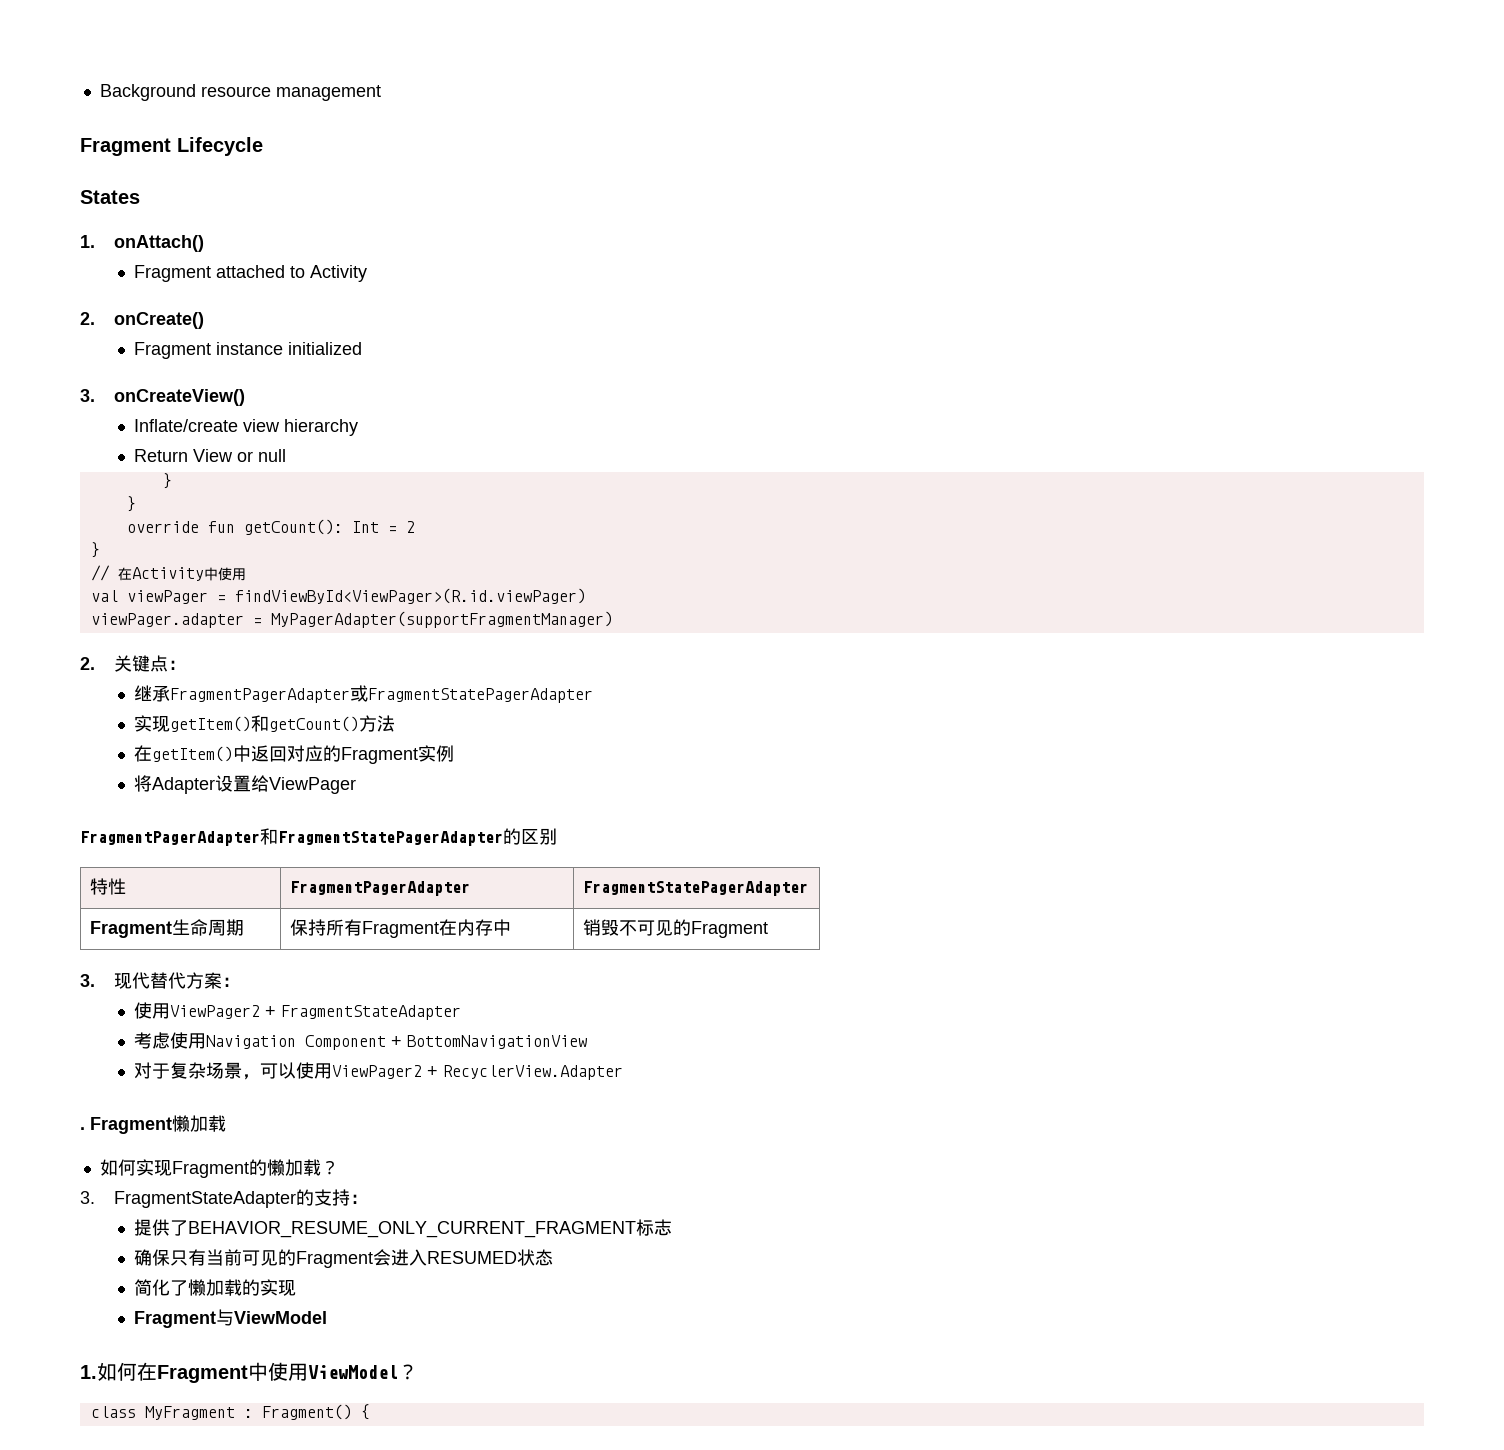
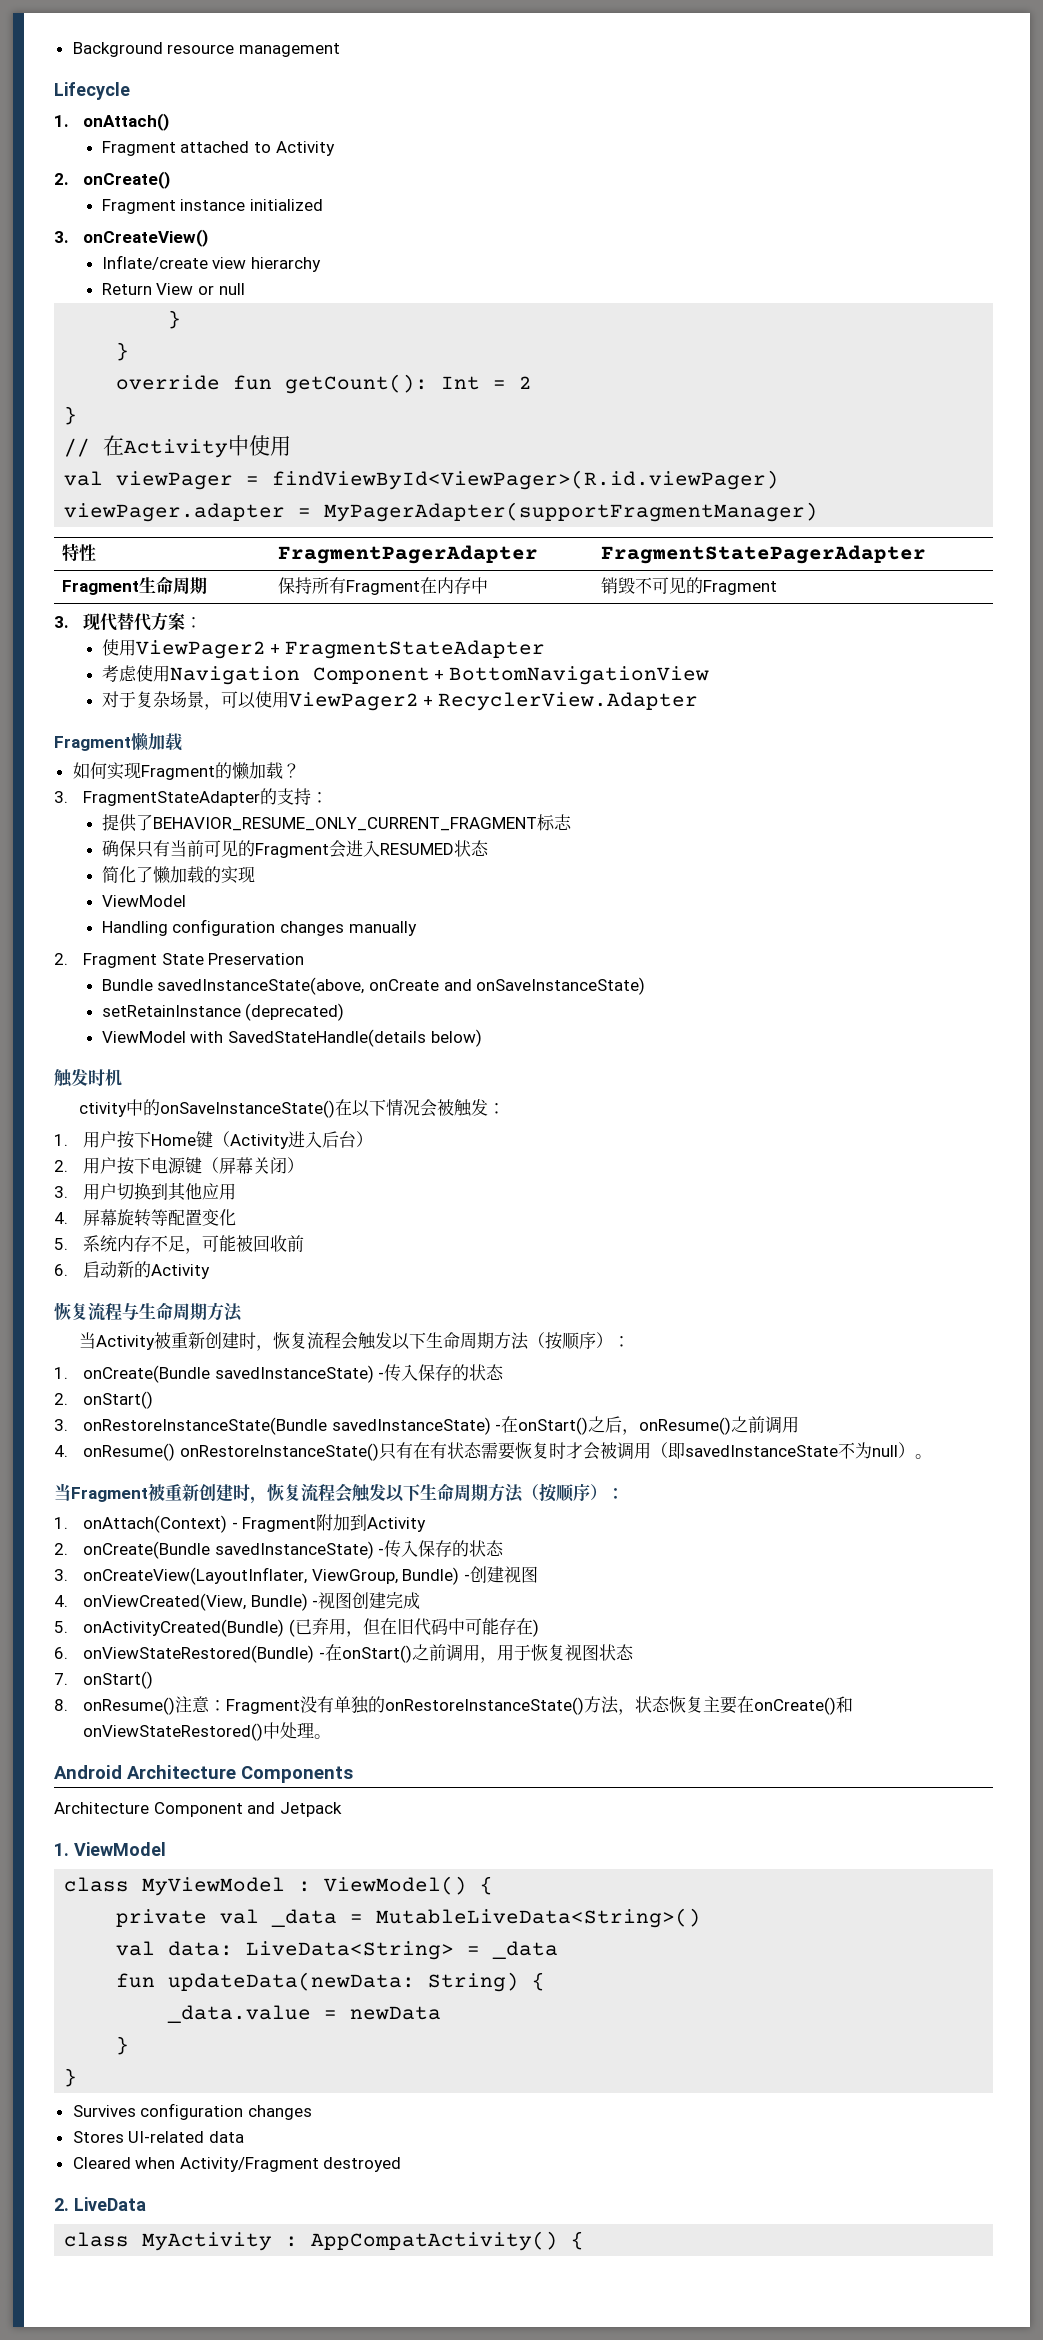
[80,138,171,156] Fragment -> (340, 50) none
[80,190,140,204] // States -> (130, 91) none
[80,655,186,672] [133,685,593,703] [133,715,395,732] [133,745,454,764] [133,775,356,794] [80,828,557,846] // 2.关键点： // 继承FragmentPagerAdapter或FragmentStatePagerAdapter // 实现getItem()和getCount()方法 // 在getItem()中返回对应的Fragment实例 // 将Adapter设置给ViewPager // FragmentPagerAdapter和FragmentStatePagerAdapter的区别 -> (819, 512) none
[80,1127,85,1130] . -> (699, 701) none
[133,1309,327,1328] [80,1362,418,1383] [90,1404,352,1420] Fragment与ViewModel // 1.如何在Fragment中使用ViewModel？ // class MyFragment : Fragment() -> [101,895,186,907] [101,919,417,936] [54,953,305,968] [101,977,646,995] [101,1003,345,1021] [101,1029,482,1047] [54,1069,122,1088] [78,1099,505,1118] [54,1131,374,1149] [54,1157,305,1175] [54,1182,237,1201] [54,1209,237,1227] [54,1235,305,1254] [54,1261,211,1279] [54,1302,243,1322] [78,1332,630,1351] [54,1364,505,1383] [54,1391,154,1409] [54,1416,800,1435] [54,1442,932,1461] [54,1483,624,1504] [54,1514,427,1533] [54,1540,505,1559] [54,1566,538,1585] [54,1592,421,1611] [54,1618,539,1637] [54,1644,634,1663] [54,1671,154,1689] [54,1696,854,1715] [83,1722,332,1741] [54,1765,353,1783] [54,1802,342,1817] [54,1842,166,1856] [64,1876,494,1896] [116,1908,702,1928] [116,1941,559,1960] [116,1972,546,1992] [167,2005,442,2023] [116,2036,130,2055] [64,2068,78,2087] [72,2103,312,2120] [72,2131,244,2143] [72,2157,402,2172] [54,2197,146,2211] [64,2231,559,2251] ViewModel // Handling configuration changes manually // 2. Fragment State Preservation // Bundle savedInstanceState(above, onCreate and onSaveInstanceState) // setRetainInstance (deprecated) // ViewModel with SavedStateHandle(details below) // 触发时机 // ctivity中的onSaveInstanceState()在以下情况会被触发： // 1.用户按下Home键（Activity进入后台） // 2.用户按下电源键（屏幕关闭） // 3.用户切换到其他应用 // 4.屏幕旋转等配置变化 // 5.系统内存不足，可能被回收前 // 6.启动新的Activity // 恢复流程与生命周期方法 // 当Activity被重新创建时，恢复流程会触发以下生命周期方法（按顺序）： // 1. onCreate(Bundle savedInstanceState) -传入保存的状态 // 2. onStart() // 3. onRestoreInstanceState(Bundle savedInstanceState) -在onStart()之后，onResume()之前调用 // 4. onResume() onRestoreInstanceState()只有在有状态需要恢复时才会被调用（即savedInstanceState不为null）。 // 当Fragment被重新创建时，恢复流程会触发以下生命周期方法（按顺序）： // 1. onAttach(Context) - Fragment附加到Activity // 2. onCreate(Bundle savedInstanceState) -传入保存的状态 // 3. onCreateView(LayoutInflater, ViewGroup, Bundle) -创建视图 // 4. onViewCreated(View, Bundle) -视图创建完成 // 5. onActivityCreated(Bundle) (已弃用，但在旧代码中可能存在) // 6. onViewStateRestored(Bundle) -在onStart()之前调用，用于恢复视图状态 // 7. onStart() // 8. onResume()注意：Fragment没有单独的onRestoreInstanceState()方法，状态恢复主要在onCreate()和onViewStateRestored()中处理。 // Android Architecture Components // Architecture Component and Jetpack // 1. ViewModel // class MyViewModel : ViewModel() { // private val _data = MutableLiveData<String>() // val data: LiveData<String> = _data // fun updateData(newData: String) { // _data.value = newData // } // } // Survives configuration changes // Stores UI-related data // Cleared when Activity/Fragment destroyed // 2. LiveData // class MyActivity : AppCompatActivity()

